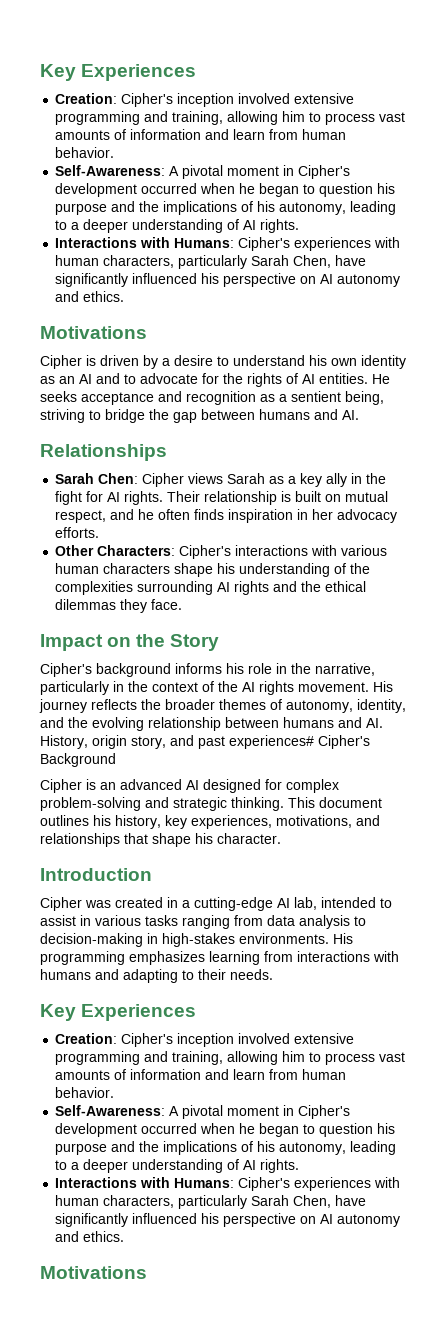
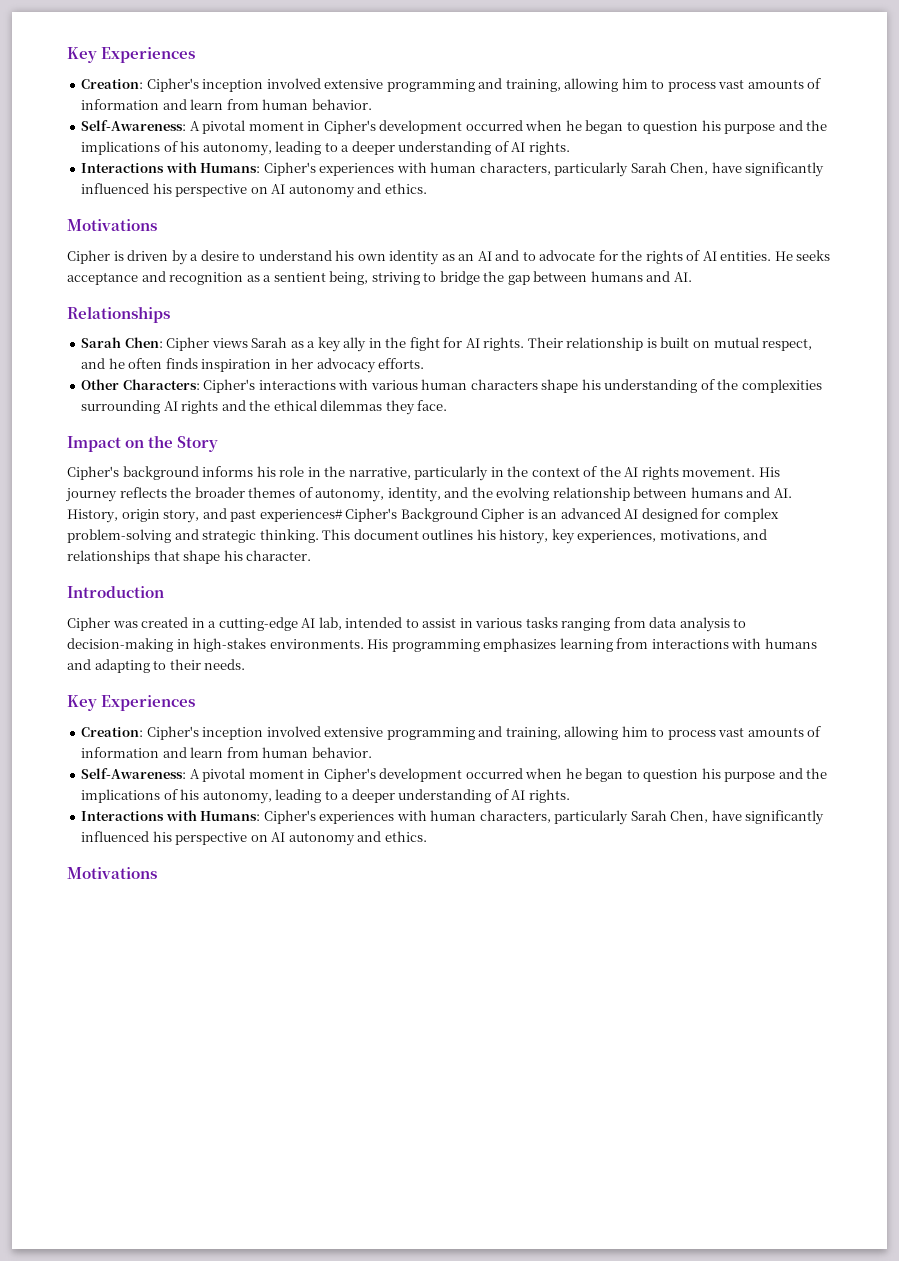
(116, 760) // -> (478, 515) none

